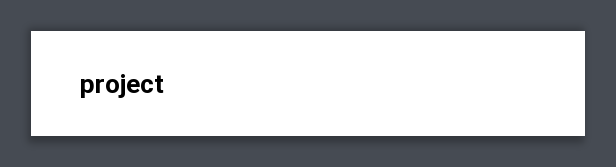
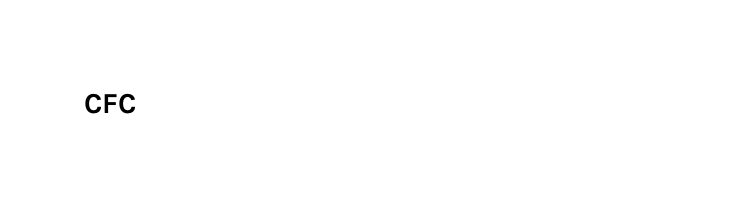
[80,74,164,98] project -> [84,93,136,114] CFC

